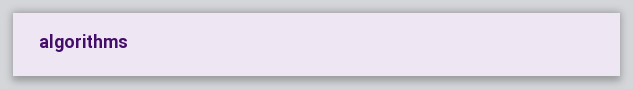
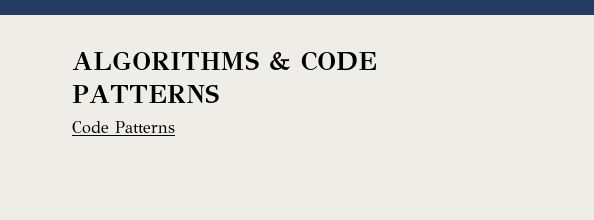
[39,34,128,52] algorithms -> [72,51,377,71] [72,84,219,103] [72,121,175,134] ALGORITHMS & CODE PATTERNS // Code Patterns

